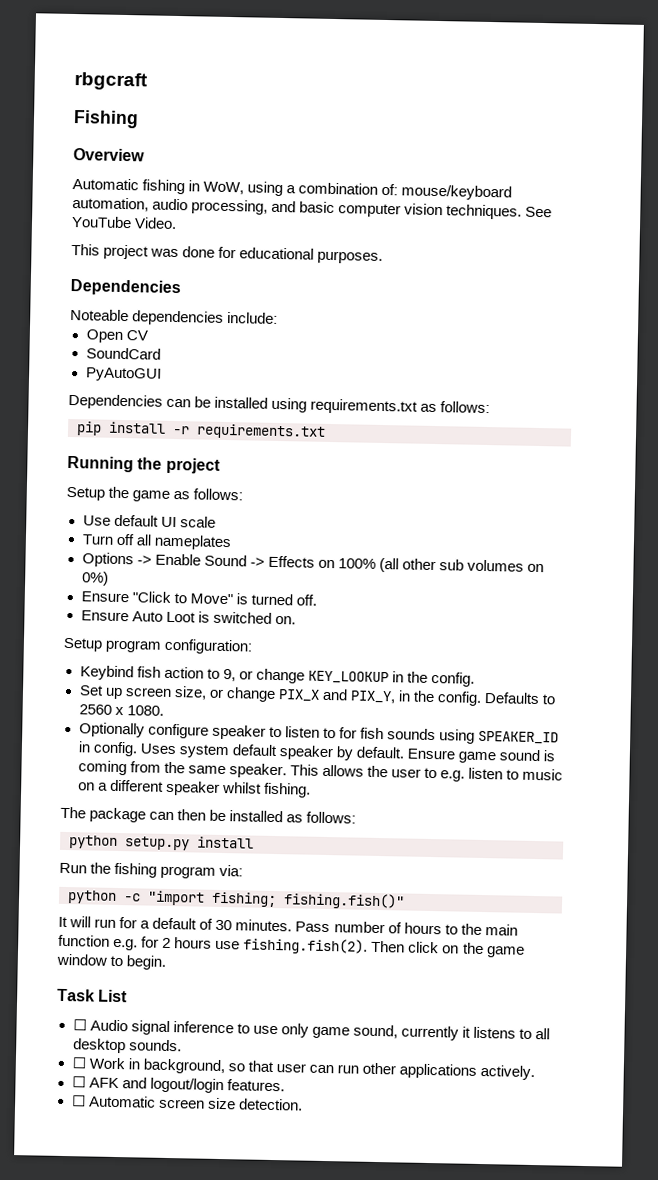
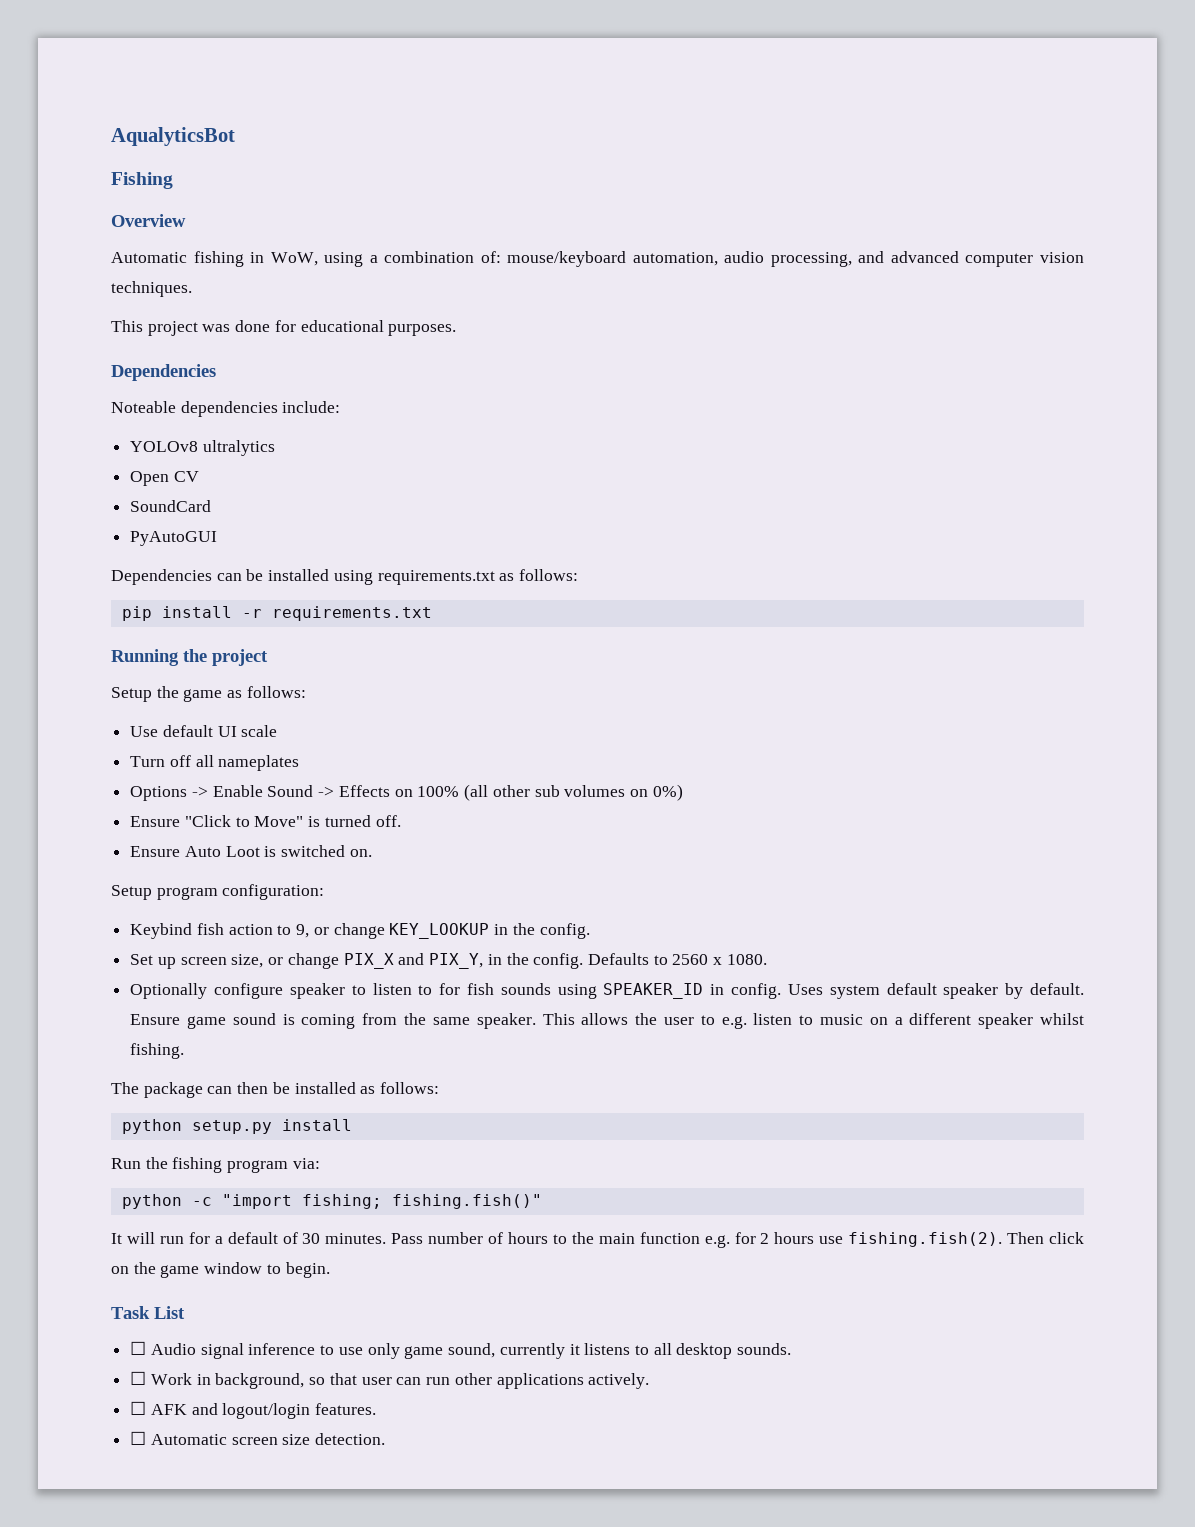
[74,72,148,91] rbgcraft -> [111,127,235,146] AqualyticsBot
[299,201,336,214] basic -> [890,251,959,263] advanced
[525,206,553,218] [71,215,178,230] See YouTube Video. -> (192, 289) none
(279, 317) none -> [130,440,275,456] // YOLOv8 ultralytics

